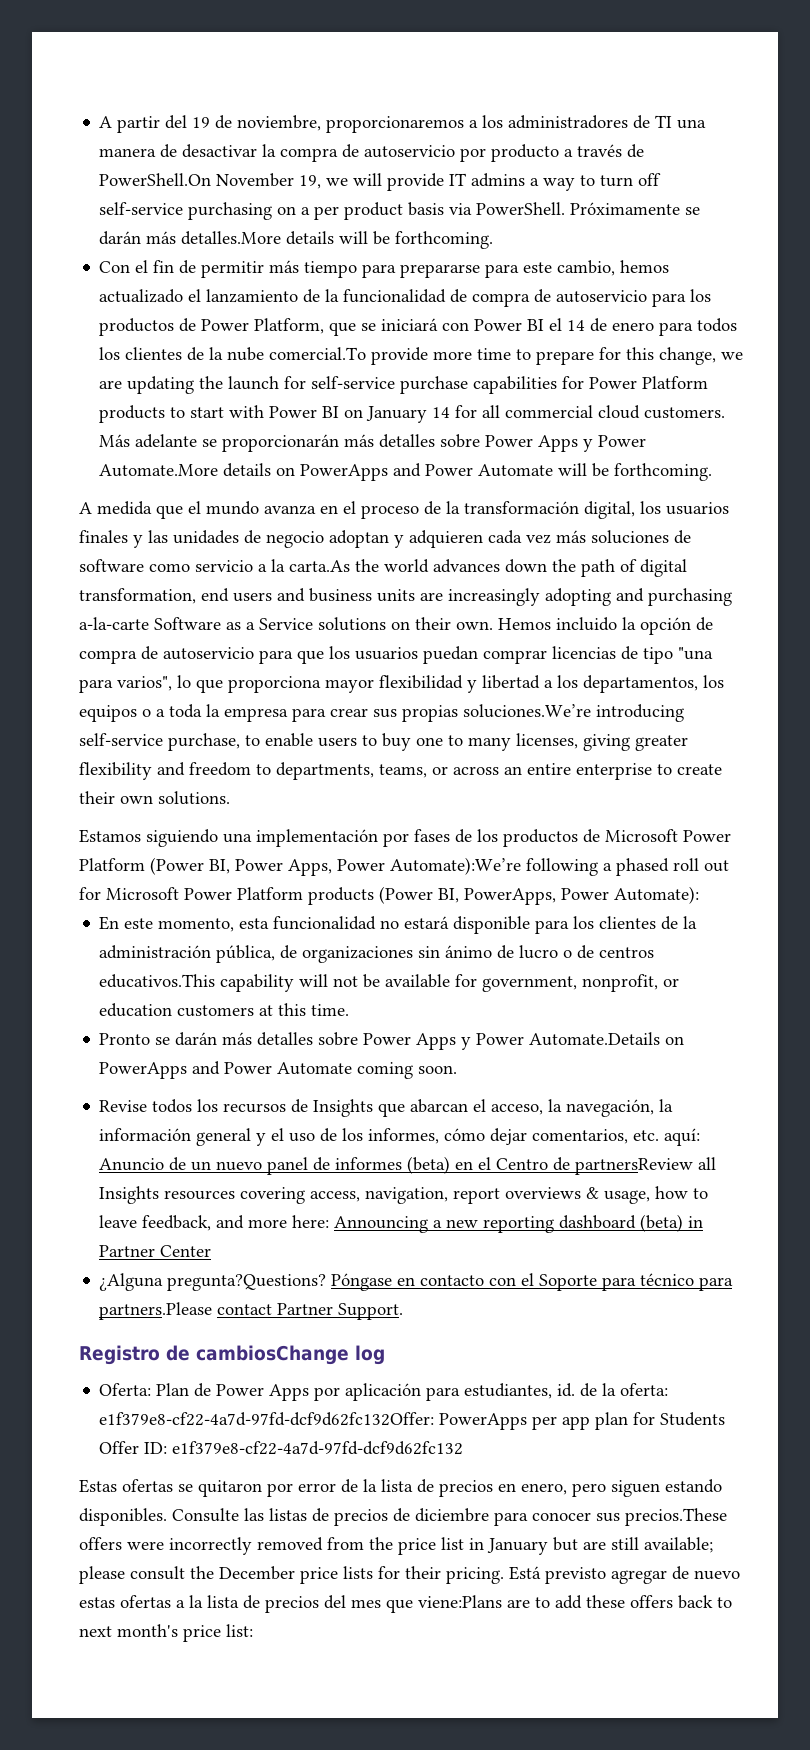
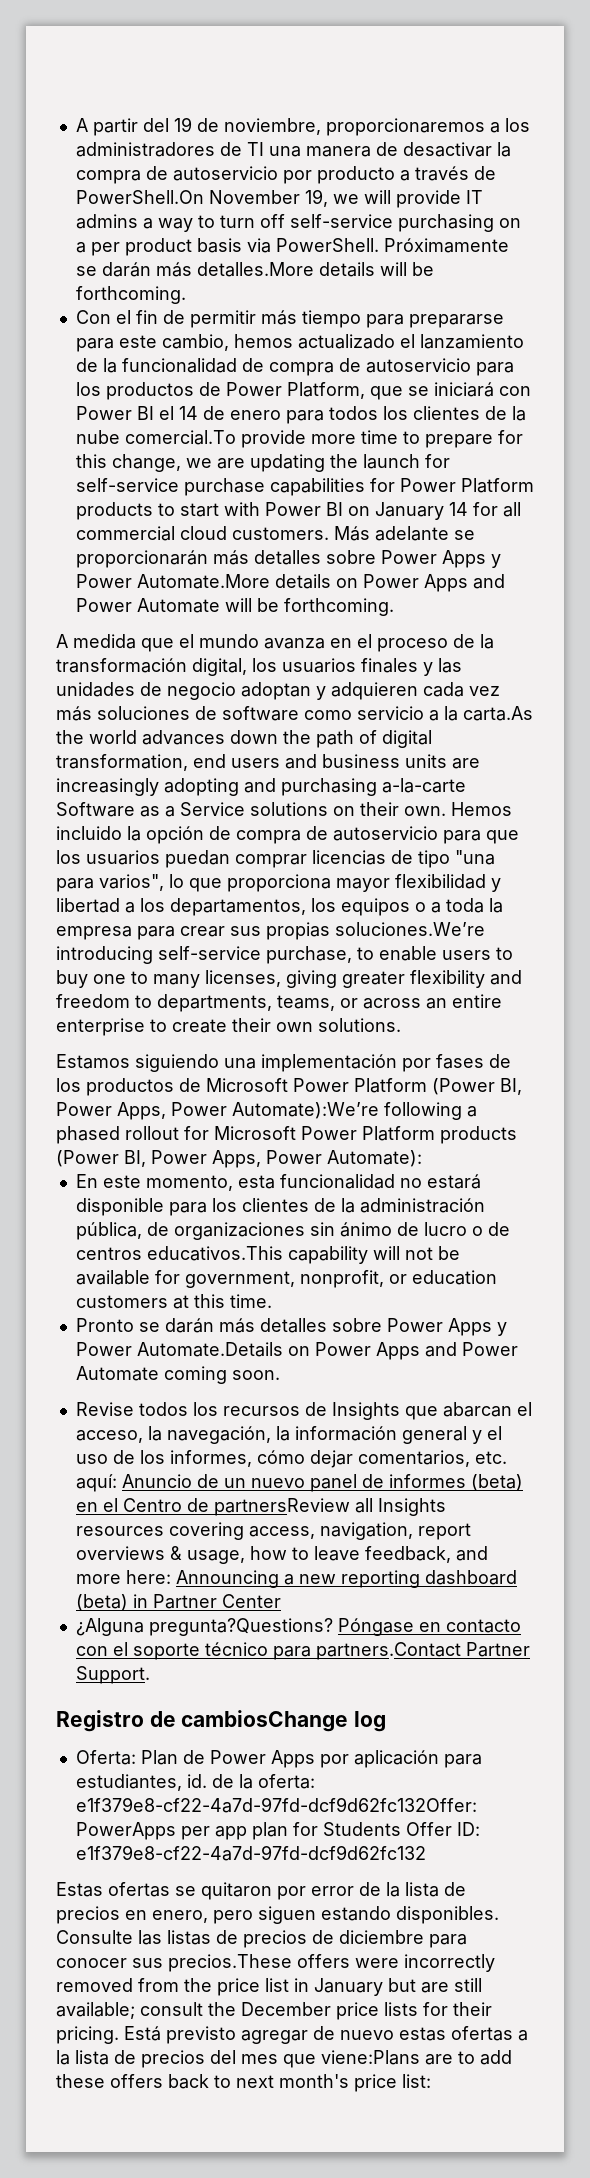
[300,464,389,481] PowerApps -> [362,574,468,592] Power Apps
[673,858,729,872] roll out -> [125,1126,179,1140] rollout
[464,888,556,905] PowerApps, -> [151,1150,261,1168] Power Apps,
[99,1062,188,1079] PowerApps -> [314,1342,420,1360] Power Apps
[539,1273,734,1291] [99,1302,273,1320] Soporte para técnico para partners.Please contact -> [132,1642,461,1660] soporte técnico para partners.Contact
[79,1566,125,1584] please -> (135, 2010) none

